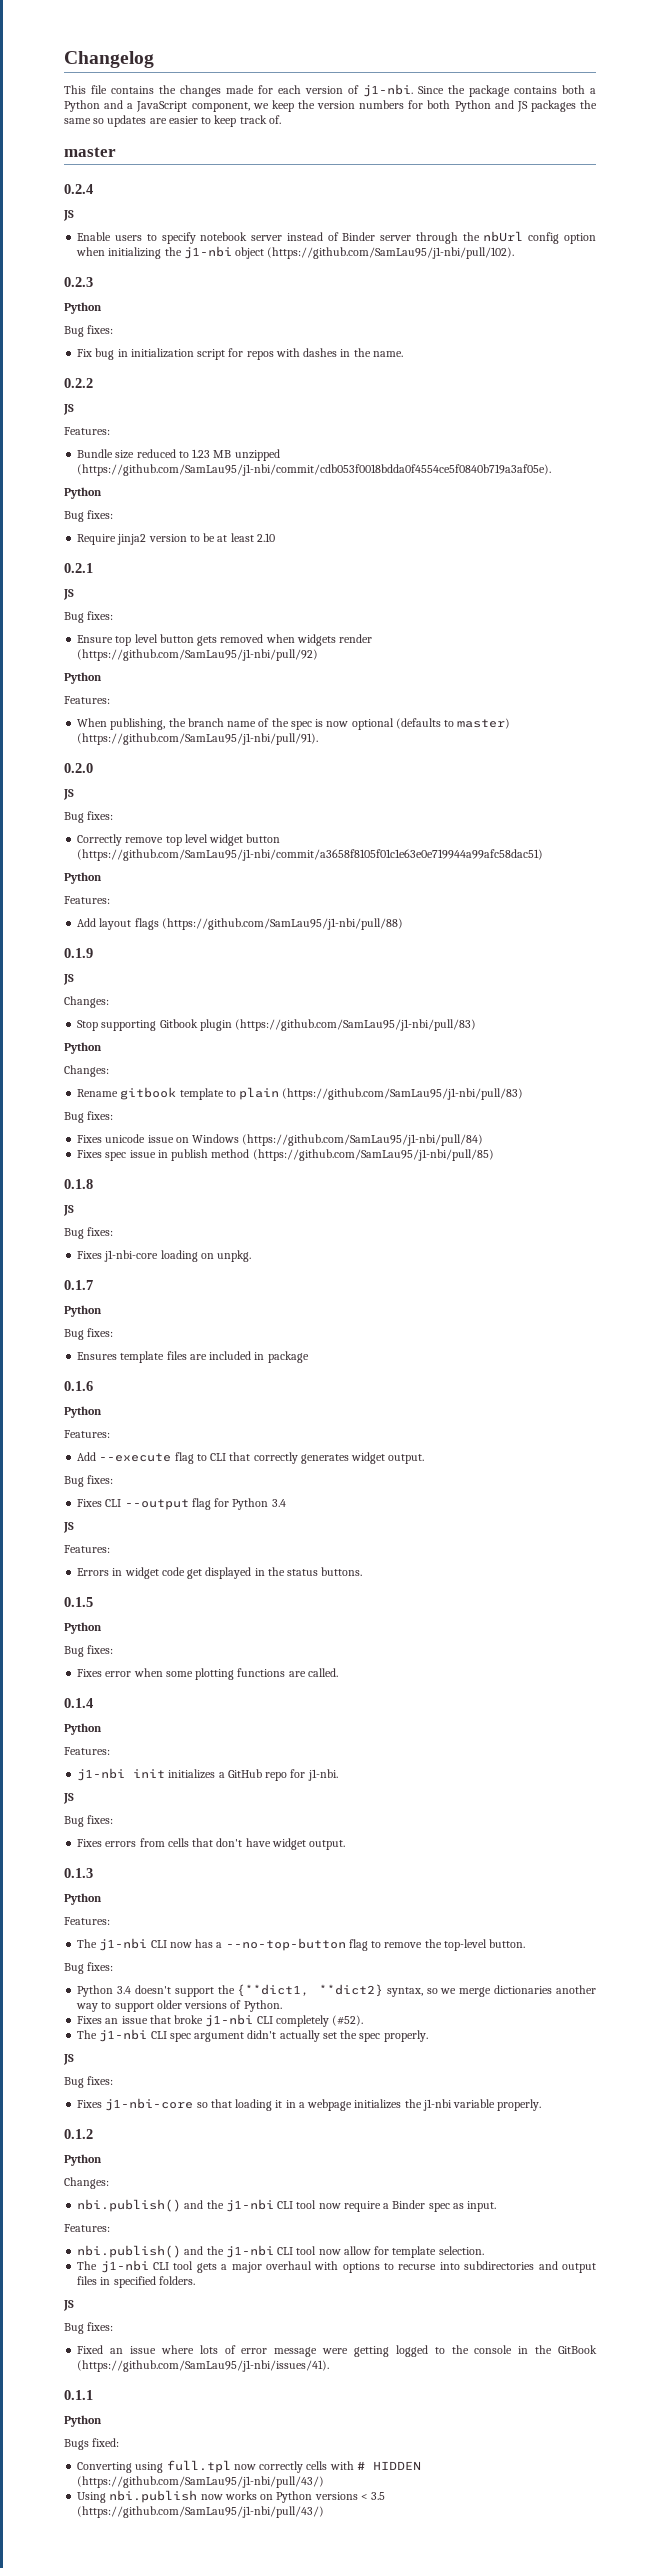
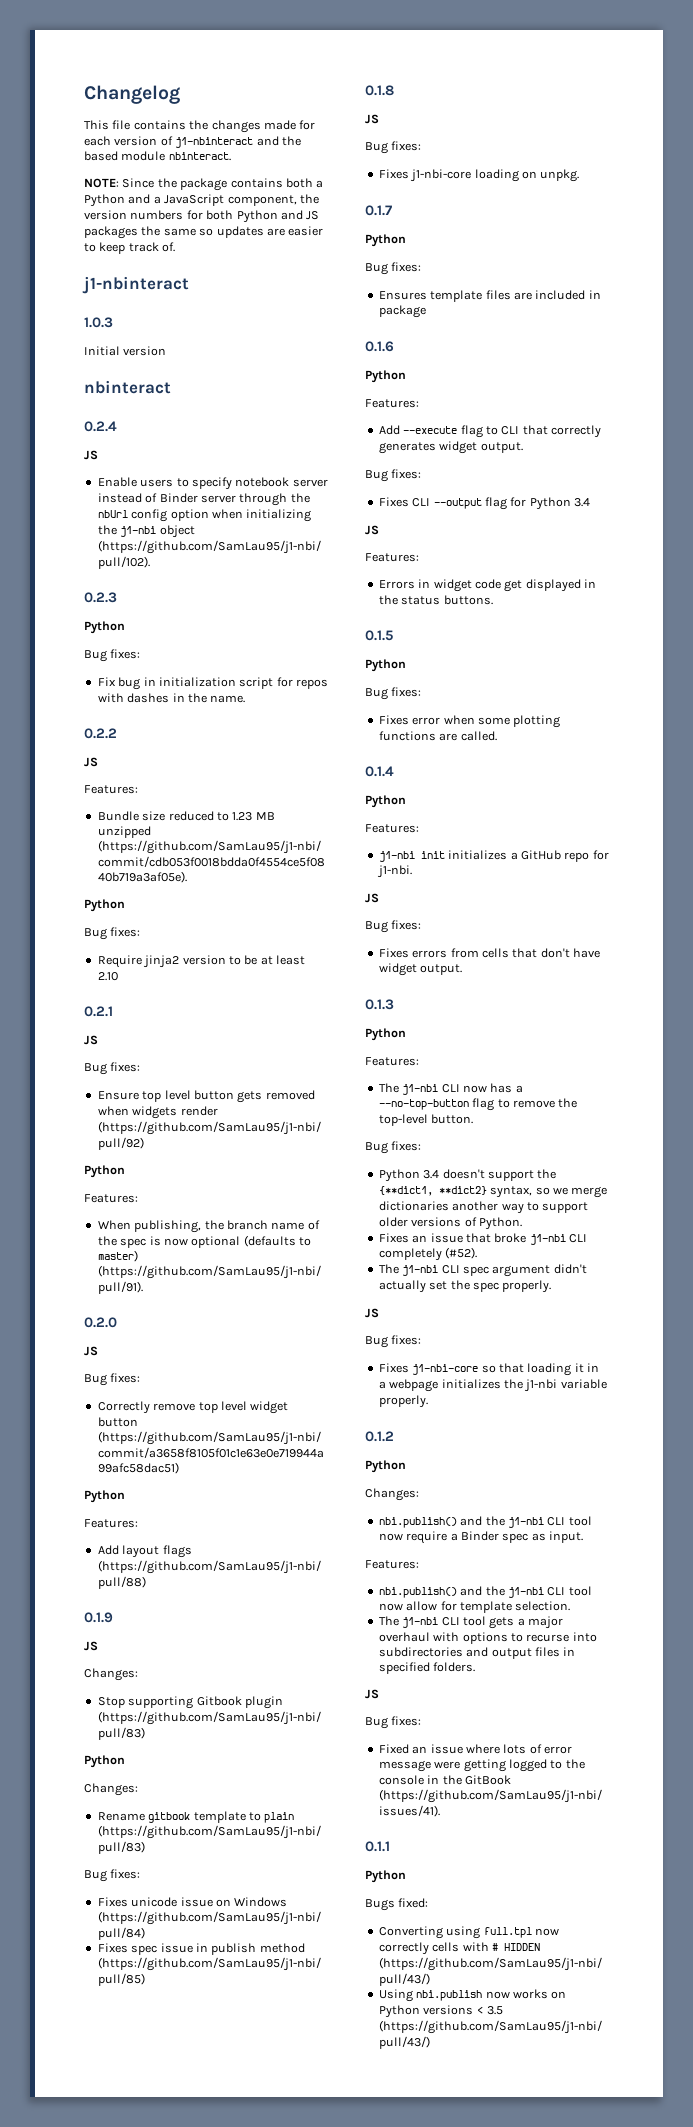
[363,84,413,97] j1-nbi. -> [175,136,301,148] [84,151,231,161] [84,178,119,188] j1-nbinteract and the based module nbinteract. // NOTE:
[252,100,294,112] we keep -> (297, 200) none
[64,147,116,157] master -> [82,276,189,294] [84,317,113,328] [84,346,167,356] [84,380,171,394] j1-nbinteract // 1.0.3 // Initial version // nbinteract

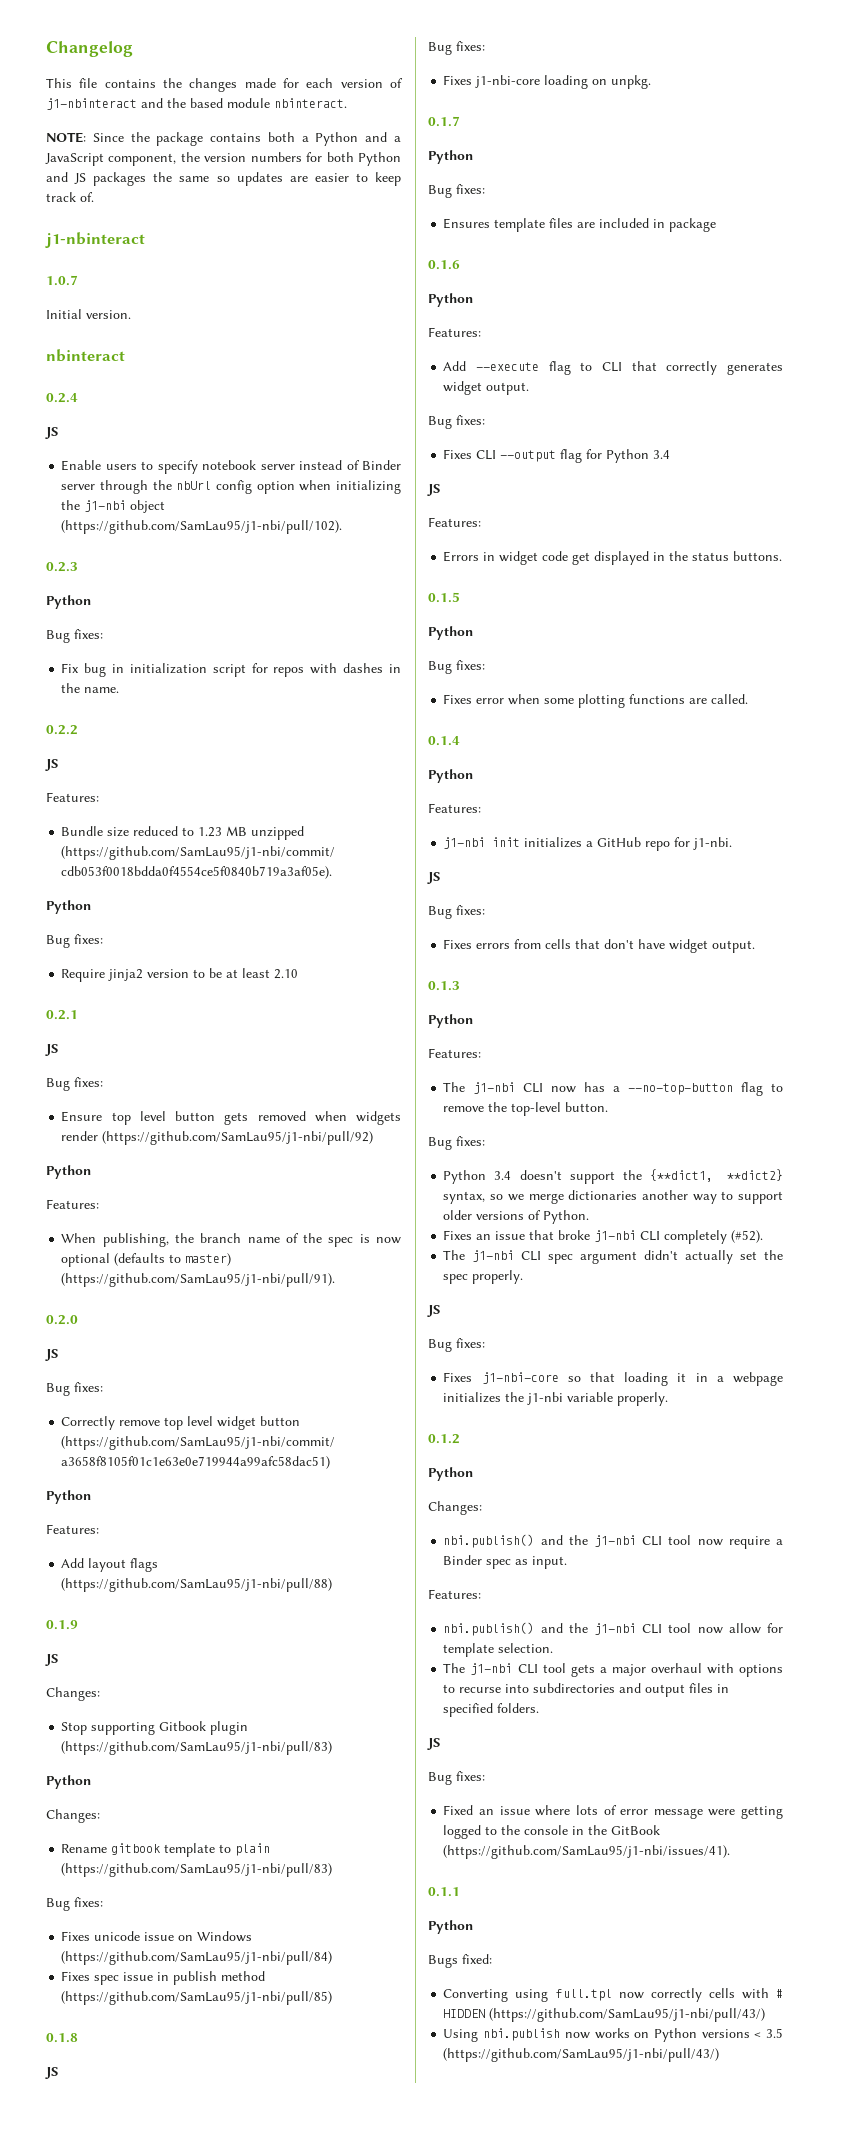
[84,317,113,328] 1.0.3 -> [46,275,78,286] 1.0.7
[123,346,167,356] version -> [86,310,131,319] version.

